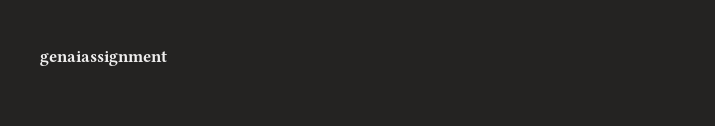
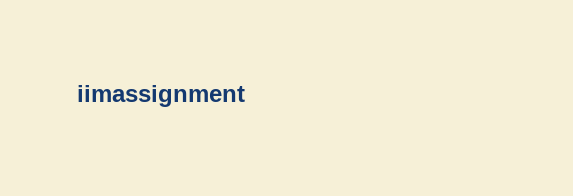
[40,51,167,66] genaiassignment -> [77,85,245,107] iimassignment

